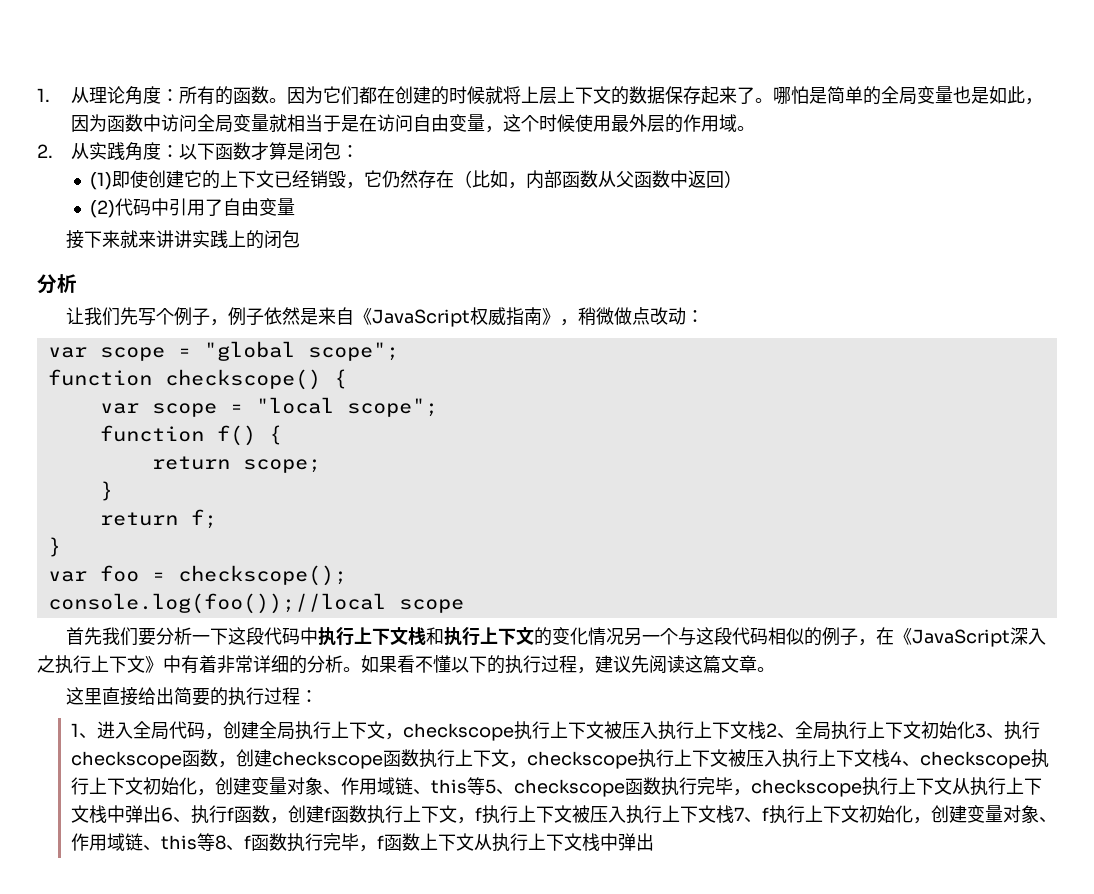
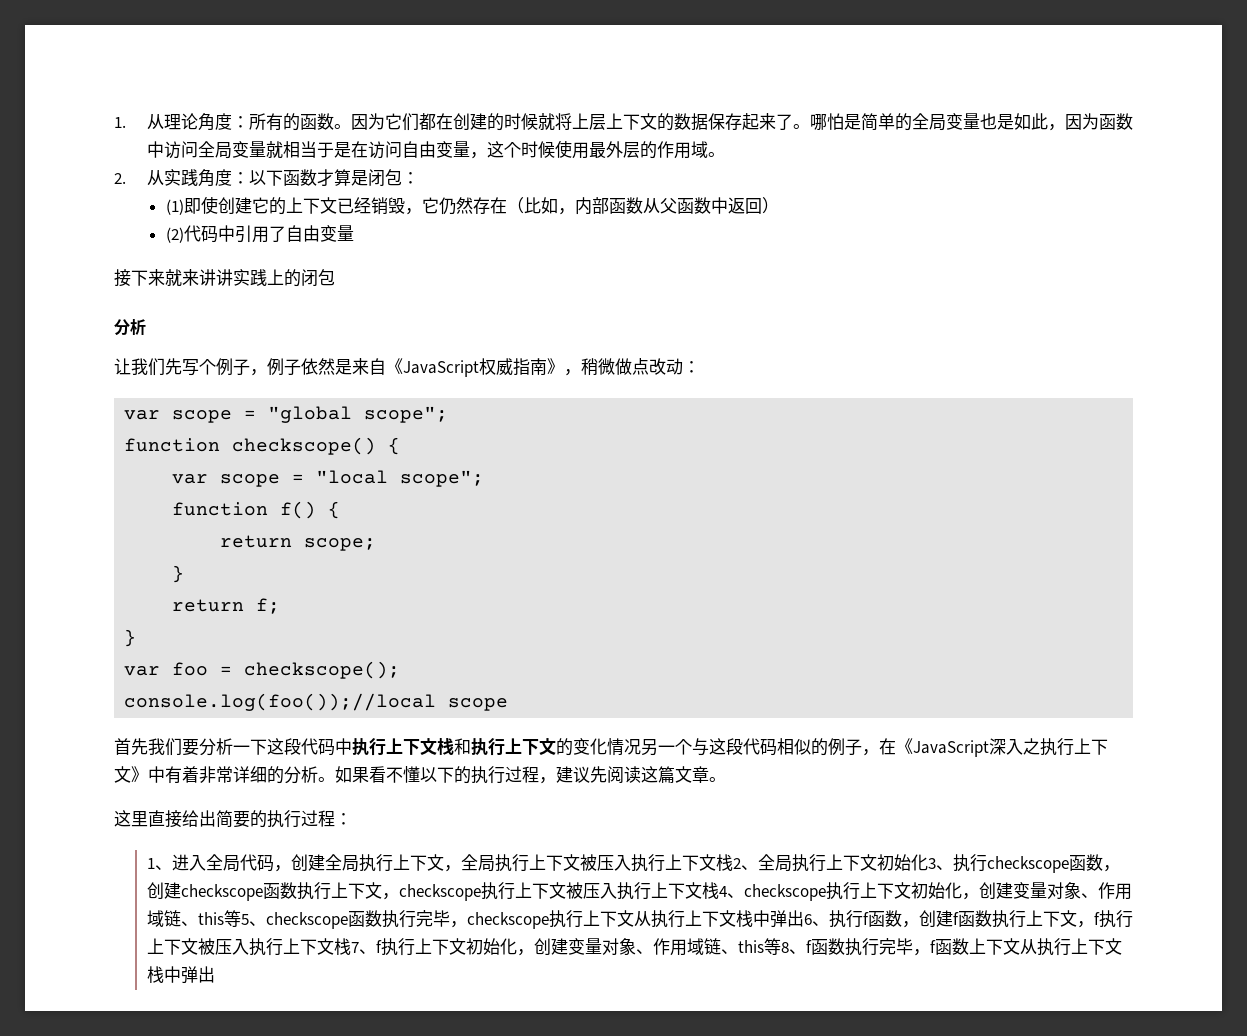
[402,723,514,741] checkscope -> [460,854,495,872] 全局

